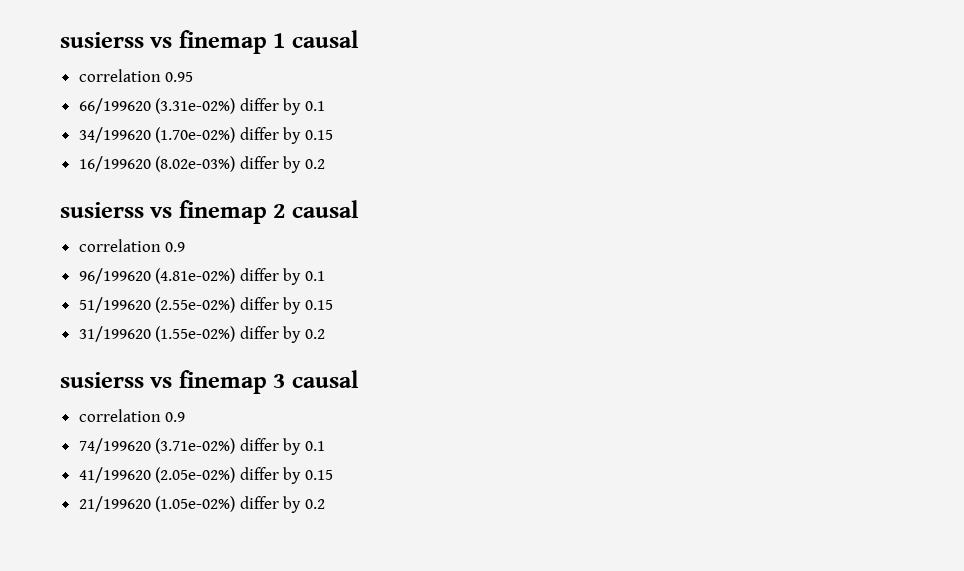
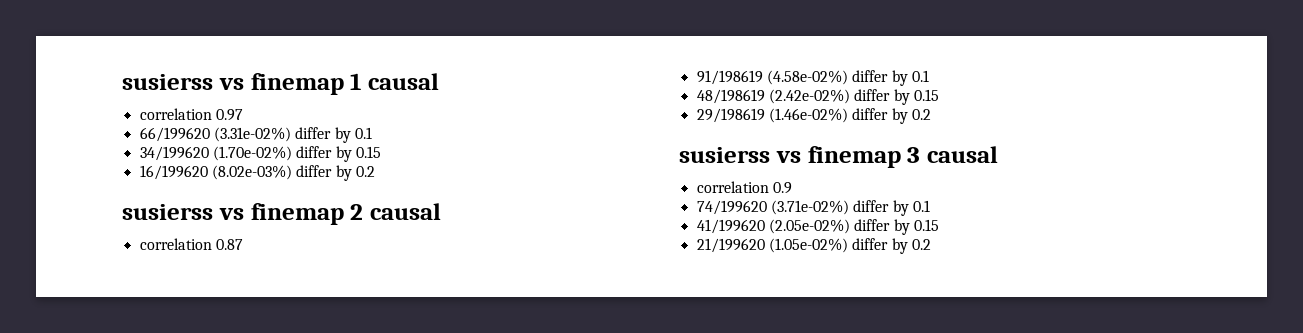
[165,72,194,82] 0.95 -> [215,109,243,121] 0.97
[165,242,186,252] [78,268,326,285] [78,297,334,314] [78,326,236,342] 0.9 // 96/199620 (4.81e-02%) differ by 0.1 // 51/199620 (2.55e-02%) differ by 0.15 // 31/199620 (1.55e-02%) -> [215,239,243,250] [696,70,929,86] [696,89,939,105] [696,108,848,123] 0.87 // 91/198619 (4.58e-02%) differ by 0.1 // 48/198619 (2.42e-02%) differ by 0.15 // 29/198619 (1.46e-02%)

